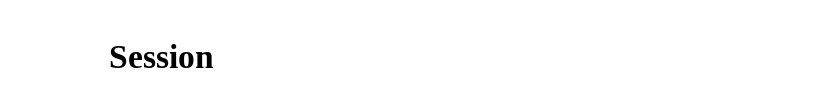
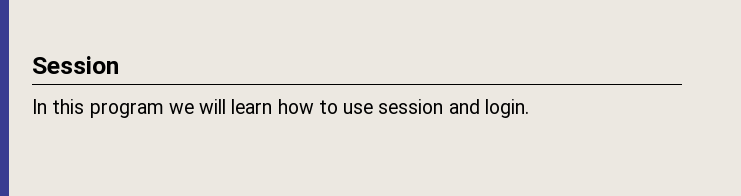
(214, 56) none -> [32,99,529,118] // In this program we will learn how to use session and login.

